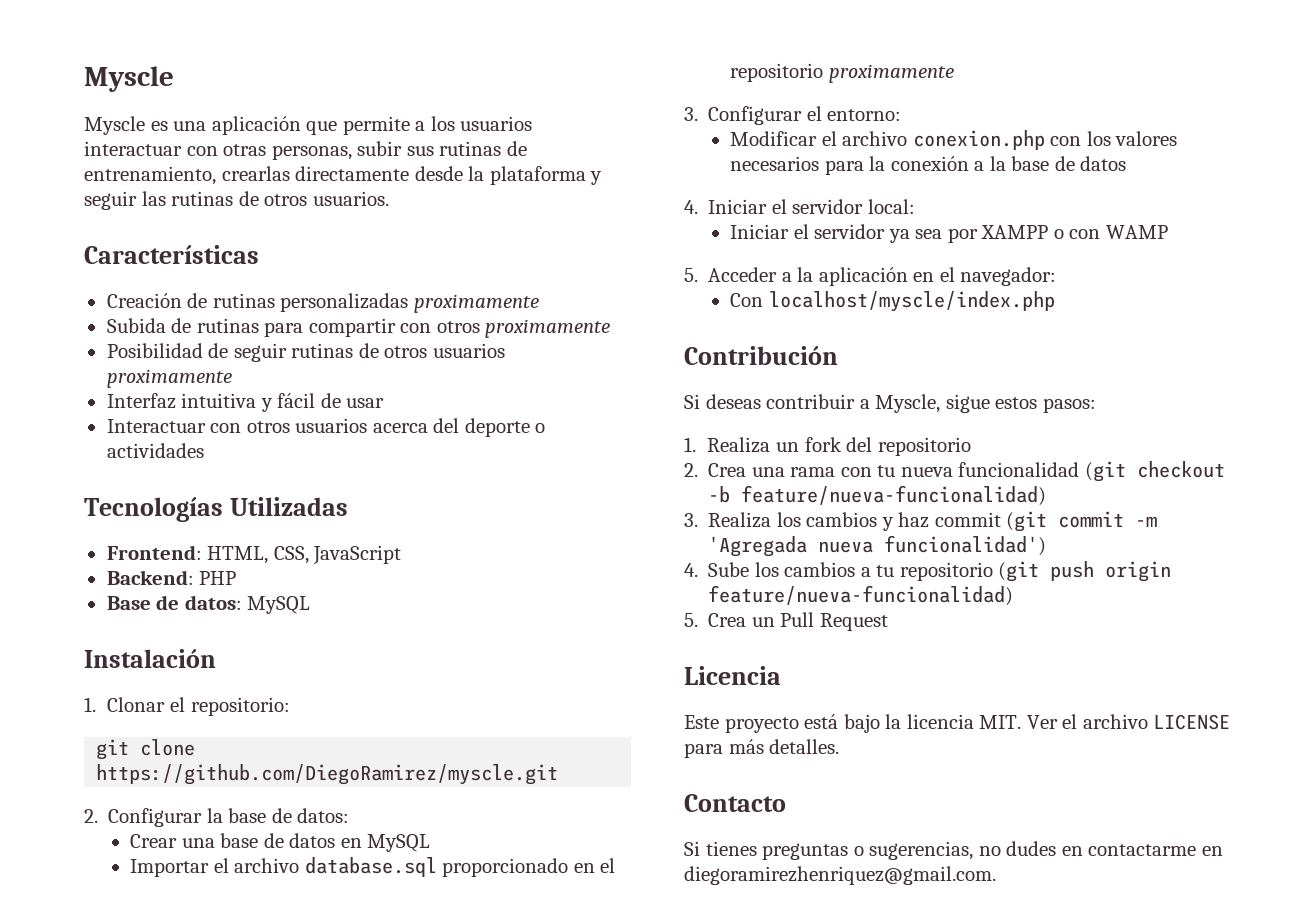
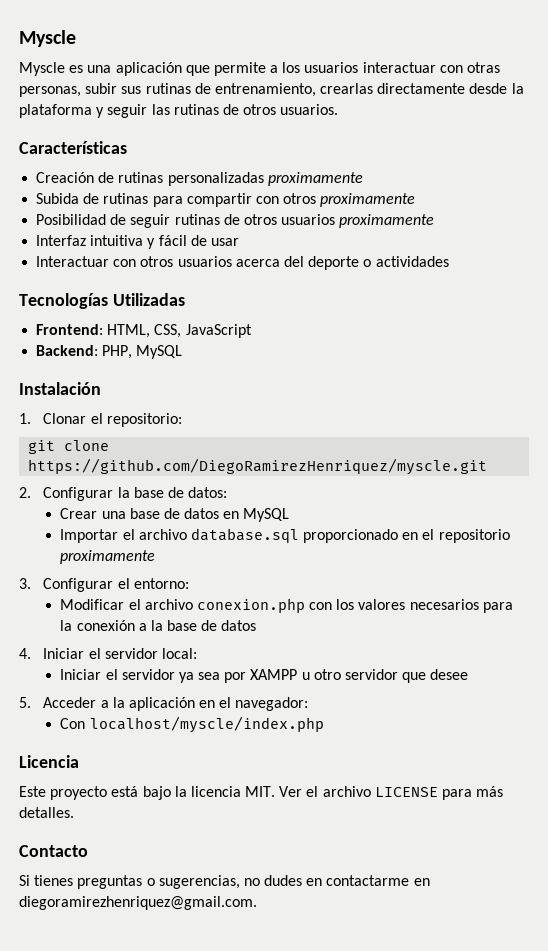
[199,571,237,585] [106,595,242,610] PHP // Base de datos: -> [102,345,133,359] PHP,
[96,764,559,785] https://github.com/DiegoRamirez/myscle.git -> [28,458,488,475] https://github.com/DiegoRamirezHenriquez/myscle.git
[1053,225,1168,239] o con WAMP -> [301,669,469,683] u otro servidor que desee
[684,346,838,365] [684,394,1096,413] [684,437,971,456] [684,461,1225,482] [708,485,1047,506] [684,511,1158,532] [708,535,1047,557] [684,561,1172,582] [708,585,1014,606] [684,612,888,631] // Contribución // Si deseas contribuir a Myscle, sigue estos pasos: // 1. Realiza un fork del repositorio // 2. Crea una rama con tu nueva funcionalidad (git checkout -b feature/nueva-funcionalidad) // 3. Realiza los cambios y haz commit (git commit -m 'Agregada nueva funcionalidad') // 4. Sube los cambios a tu repositorio (git push origin feature/nueva-funcionalidad) // 5. Crea un Pull Request -> (324, 724) none

